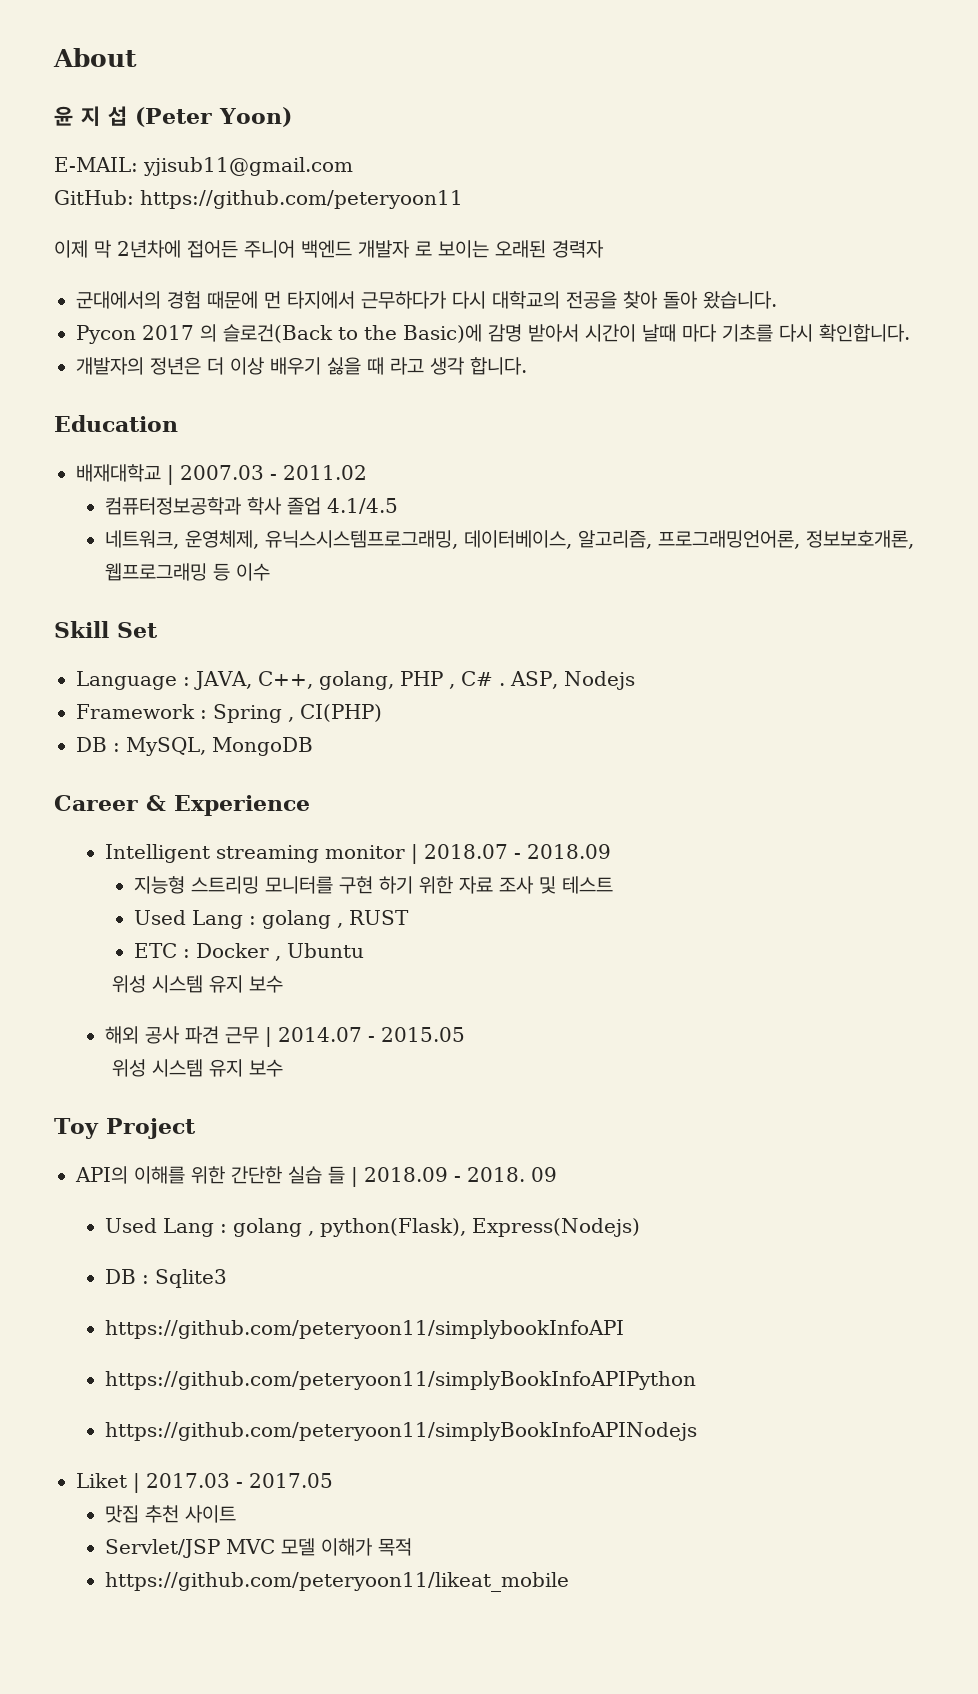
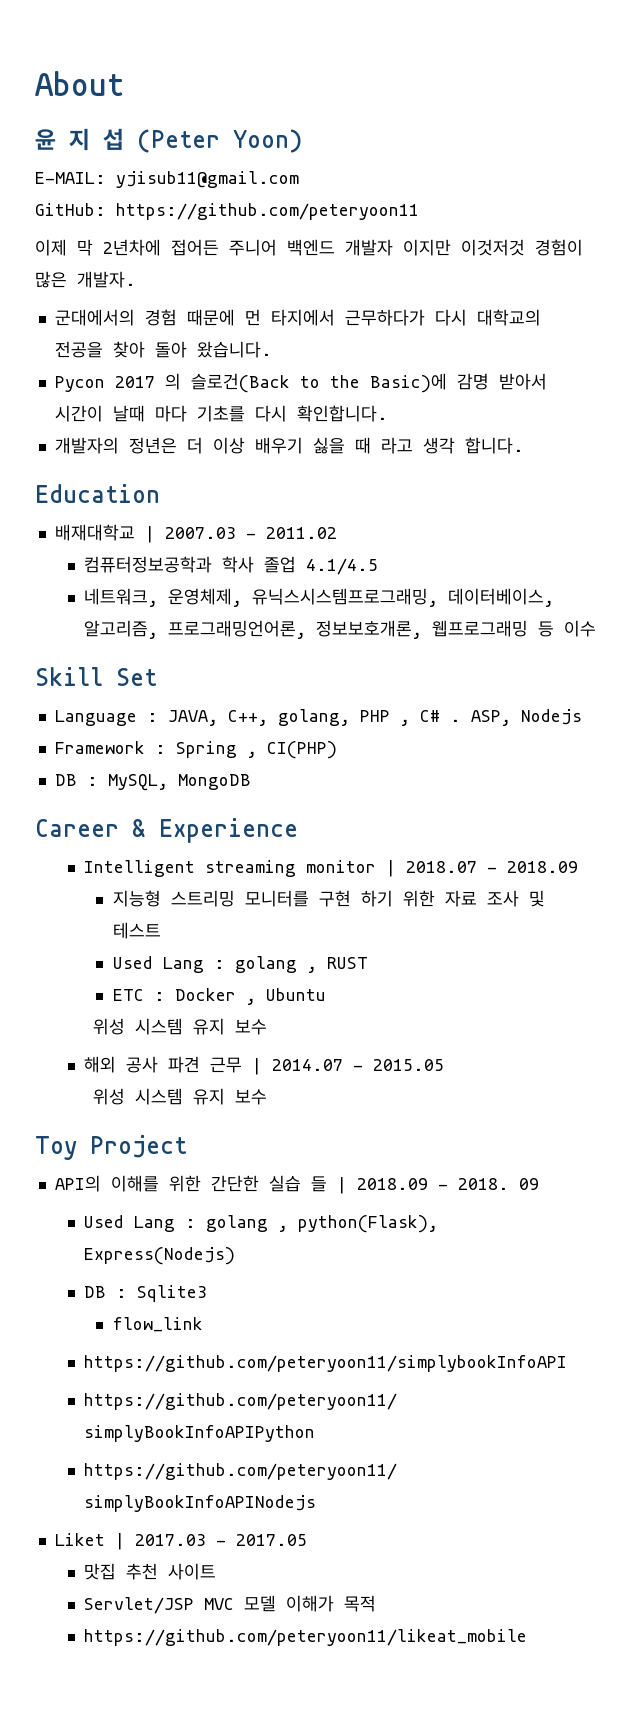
[415,240,604,258] 로 보이는 오래된 경력자 -> [403,239,583,256] [35,271,136,288] 이지만 이것저것 경험이 많은 개발자.
(227, 1278) none -> [112,1317,203,1332] // flow_link

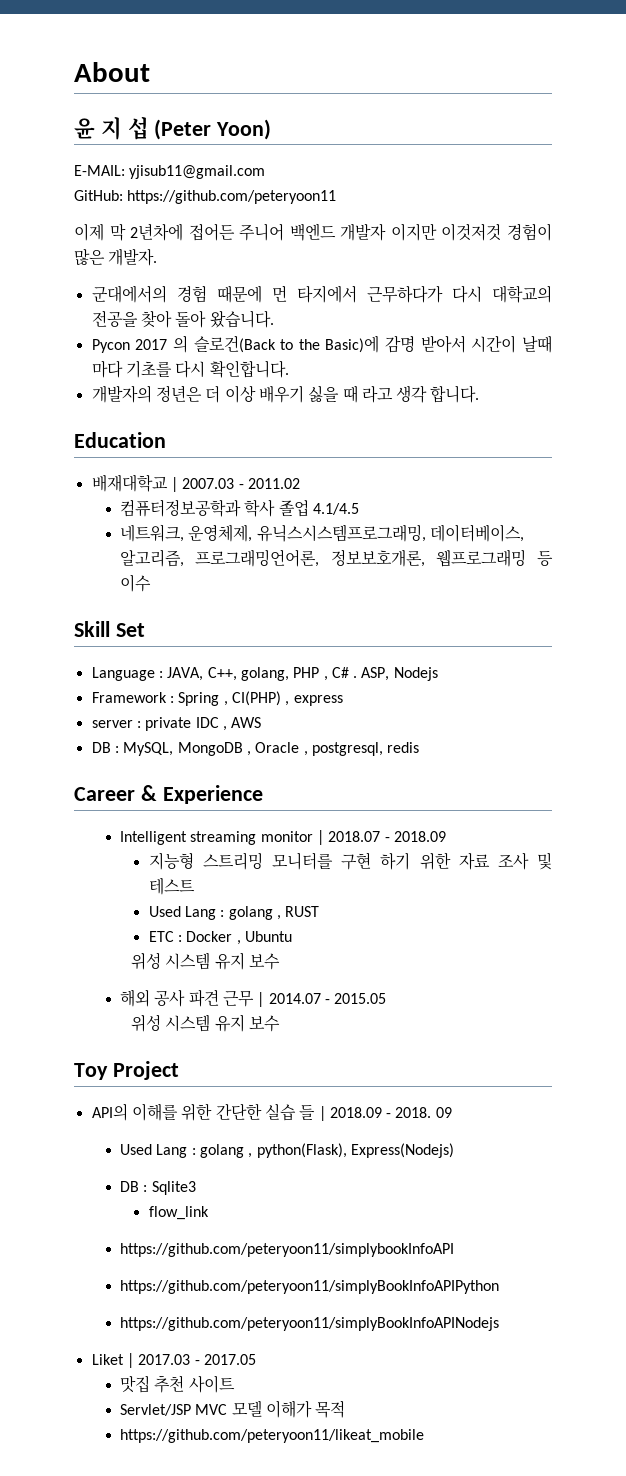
(337, 750) none -> [285,695,343,706] [91,717,262,731] , express // server : private IDC , AWS
(251, 782) none -> [246,742,420,756] , Oracle , postgresql, redis

